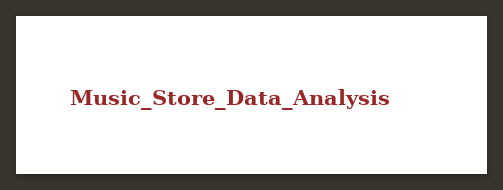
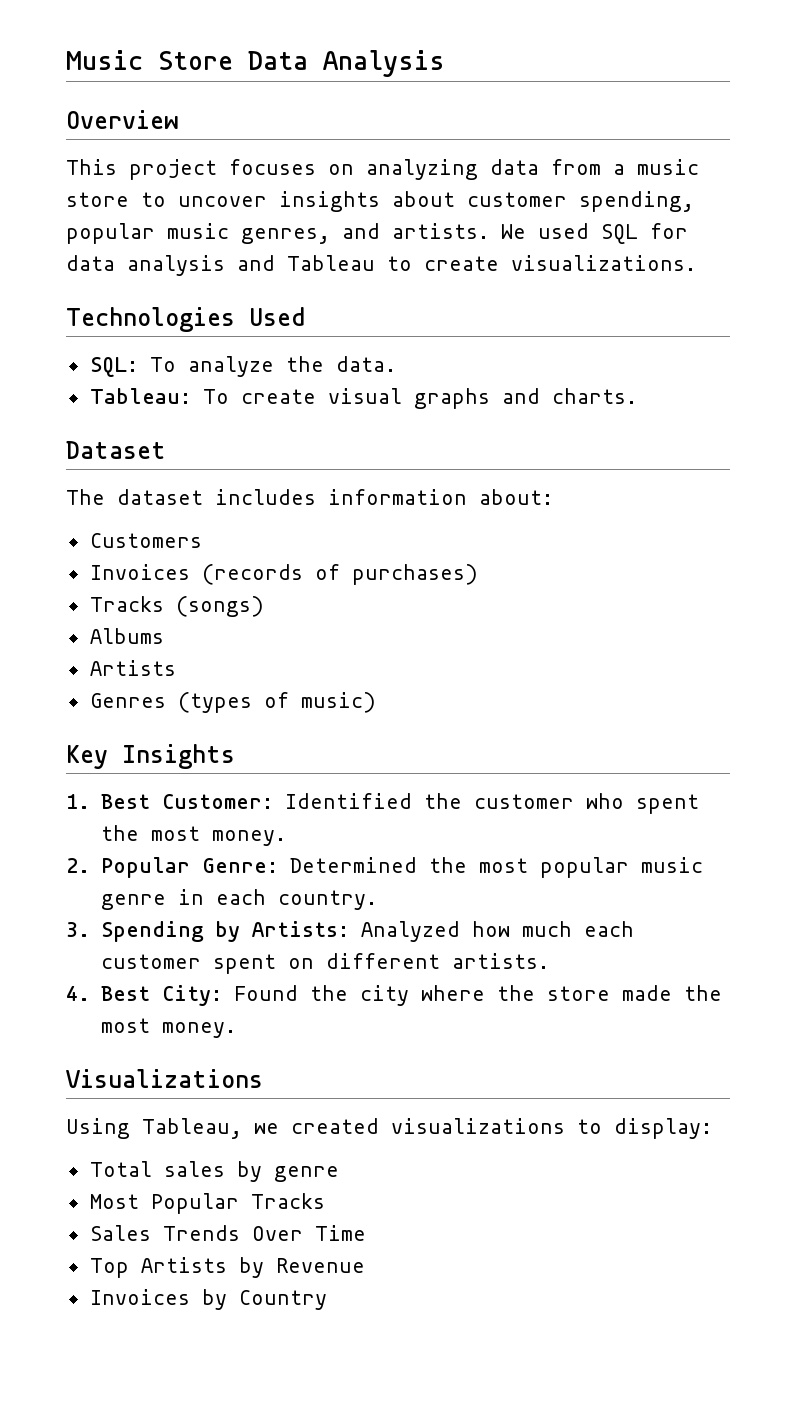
[70,89,390,110] Music_Store_Data_Analysis -> [66,50,445,77] [66,110,178,129] [66,159,699,180] [66,191,694,212] [66,223,688,244] [66,255,696,276] [66,307,305,332] [89,356,396,377] [89,388,637,409] [66,441,166,459] [66,489,553,505] [89,533,202,548] [89,564,478,585] [89,596,264,617] [89,628,164,644] [89,660,176,676] [89,692,376,713] [66,744,235,769] [66,793,699,814] [100,825,286,846] [66,857,703,878] [100,889,377,910] [66,921,634,942] [100,953,549,974] [66,985,722,1006] [100,1018,236,1038] [66,1069,263,1088] [66,1118,712,1139] [89,1161,339,1182] [89,1193,325,1214] [89,1225,366,1241] [89,1257,365,1278] [89,1289,327,1310] Music Store Data Analysis // Overview // This project focuses on analyzing data from a music store to uncover insights about customer spending, popular music genres, and artists. We used SQL for data analysis and Tableau to create visualizations. // Technologies Used // SQL: To analyze the data. // Tableau: To create visual graphs and charts. // Dataset // The dataset includes information about: // Customers // Invoices (records of purchases) // Tracks (songs) // Albums // Artists // Genres (types of music) // Key Insights // 1. Best Customer: Identified the customer who spent the most money. // 2. Popular Genre: Determined the most popular music genre in each country. // 3. Spending by Artists: Analyzed how much each customer spent on different artists. // 4. Best City: Found the city where the store made the most money. // Visualizations // Using Tableau, we created visualizations to display: // Total sales by genre // Most Popular Tracks // Sales Trends Over Time // Top Artists by Revenue // Invoices by Country

